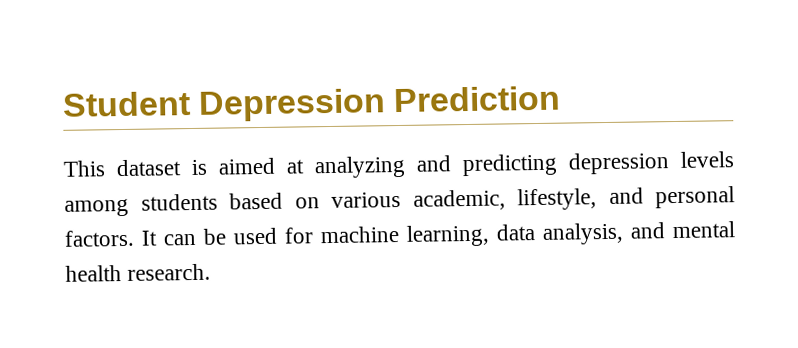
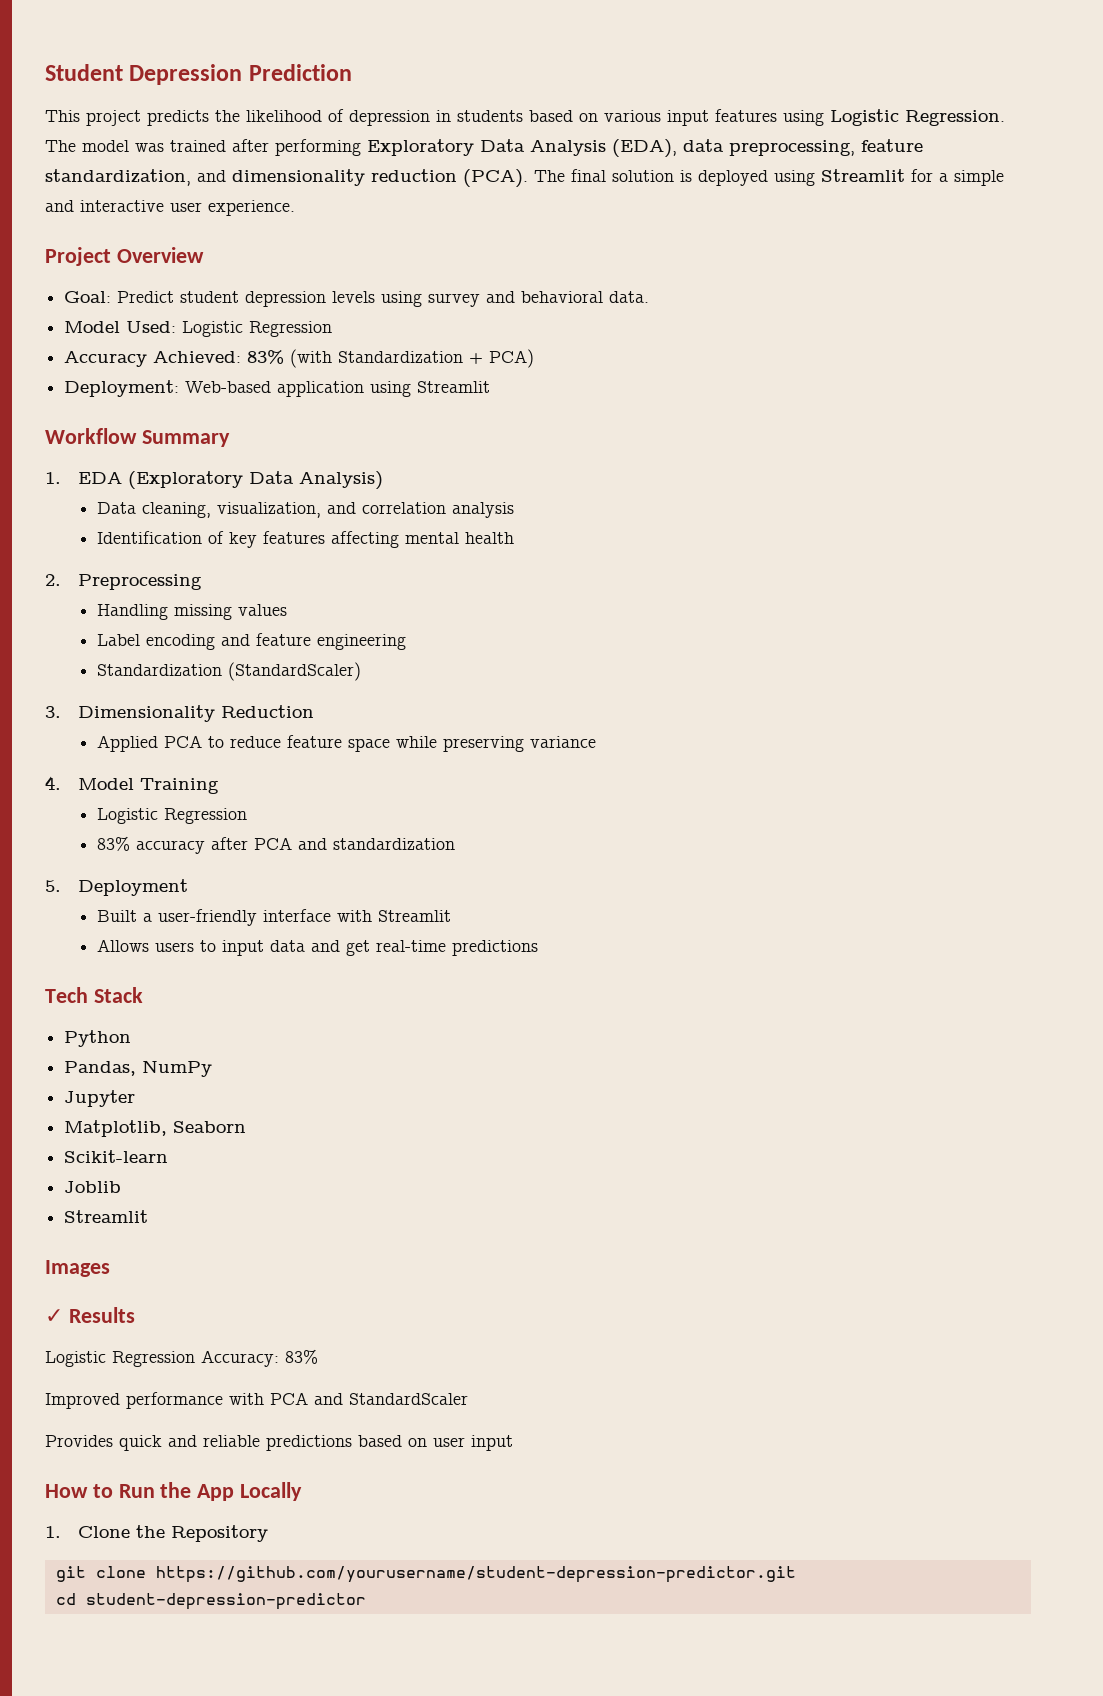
[116,151,734,179] [64,186,735,217] [64,221,735,247] [65,263,212,282] dataset is aimed at analyzing and predicting depression levels among students based on various academic, lifestyle, and personal factors. It can be used for machine learning, data analysis, and mental health research. -> [86,109,1005,126] [45,139,923,158] [45,169,1004,188] [45,200,295,216] [45,247,204,266] [64,291,650,307] [64,321,333,337] [64,349,535,368] [64,380,491,397] [45,428,230,447] [45,471,383,490] [97,502,515,518] [97,531,515,548] [45,574,202,590] [97,604,288,620] [97,633,407,650] [97,662,362,681] [45,705,314,722] [97,735,597,752] [45,776,219,794] [97,808,248,824] [97,836,456,854] [45,879,188,896] [97,909,452,926] [97,939,539,956] [45,987,143,1003] [64,1030,132,1047] [64,1060,213,1077] [64,1090,136,1107] [64,1120,247,1137] [64,1150,169,1163] [64,1181,122,1193] [64,1210,149,1223] [45,1260,110,1277] [45,1307,135,1323] [45,1349,318,1367] [45,1392,468,1409] [45,1435,513,1451] [45,1482,303,1501] [45,1525,268,1542] [55,1566,796,1583] [55,1593,366,1610] project predicts the likelihood of depression in students based on various input features using Logistic Regression. The model was trained after performing Exploratory Data Analysis (EDA), data preprocessing, feature standardization, and dimensionality reduction (PCA). The final solution is deployed using Streamlit for a simple and interactive user experience. // Project Overview // Goal: Predict student depression levels using survey and behavioral data. // Model Used: Logistic Regression // Accuracy Achieved: 83% (with Standardization + PCA) // Deployment: Web-based application using Streamlit // Workflow Summary // 1. EDA (Exploratory Data Analysis) // Data cleaning, visualization, and correlation analysis // Identification of key features affecting mental health // 2. Preprocessing // Handling missing values // Label encoding and feature engineering // Standardization (StandardScaler) // 3. Dimensionality Reduction // Applied PCA to reduce feature space while preserving variance // 4. Model Training // Logistic Regression // 83% accuracy after PCA and standardization // 5. Deployment // Built a user-friendly interface with Streamlit // Allows users to input data and get real-time predictions // Tech Stack // Python // Pandas, NumPy // Jupyter // Matplotlib, Seaborn // Scikit-learn // Joblib // Streamlit // Images // ✓ Results // Logistic Regression Accuracy: 83% // Improved performance with PCA and StandardScaler // Provides quick and reliable predictions based on user input // How to Run the App Locally // 1. Clone the Repository // git clone https://github.com/yourusername/student-depression-predictor.git // cd student-depression-predictor

